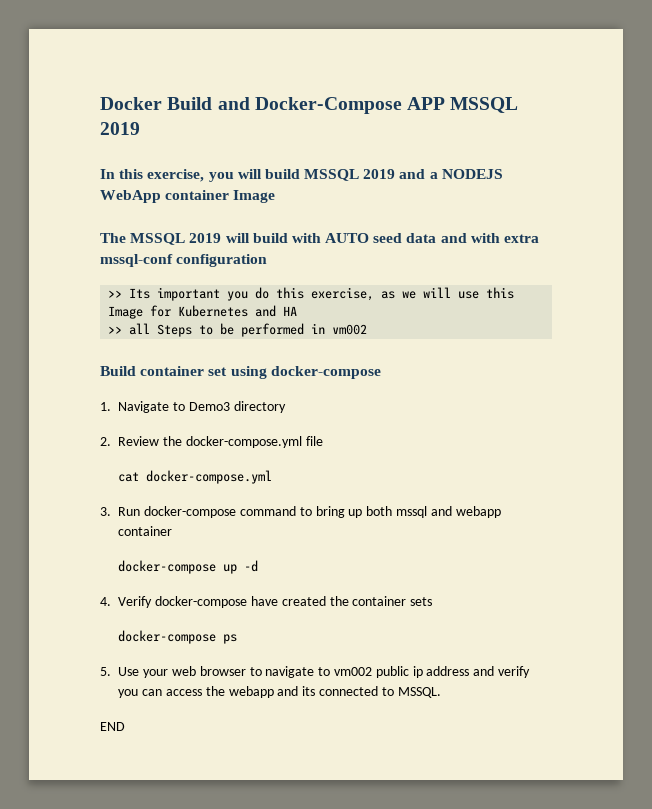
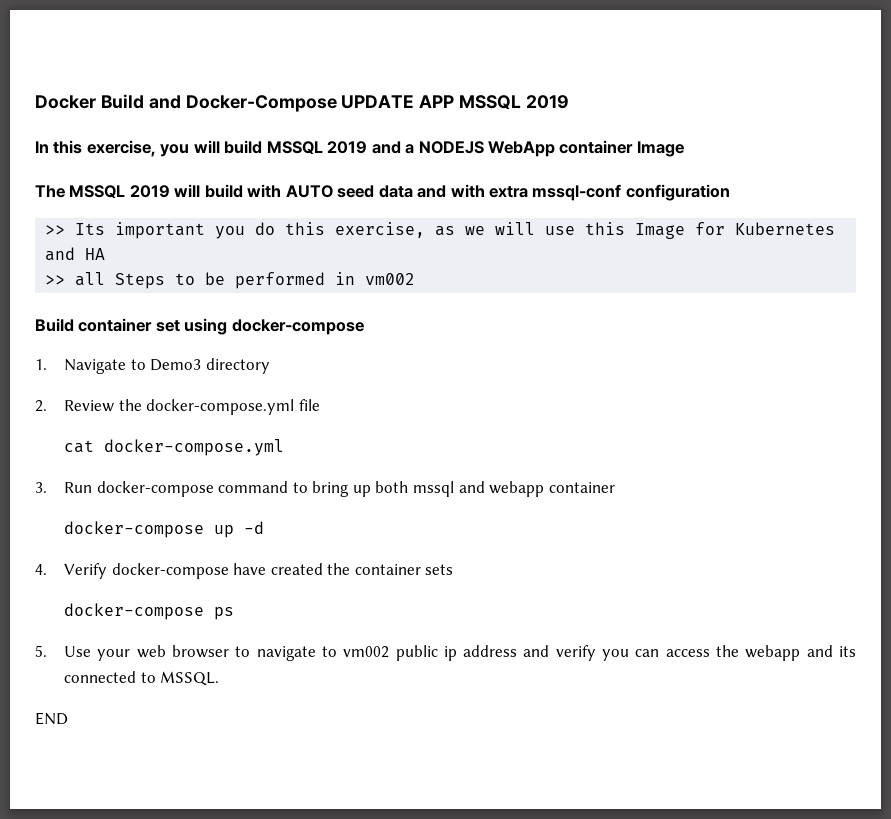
(402, 105) none -> [341,95,415,109] UPDATE

